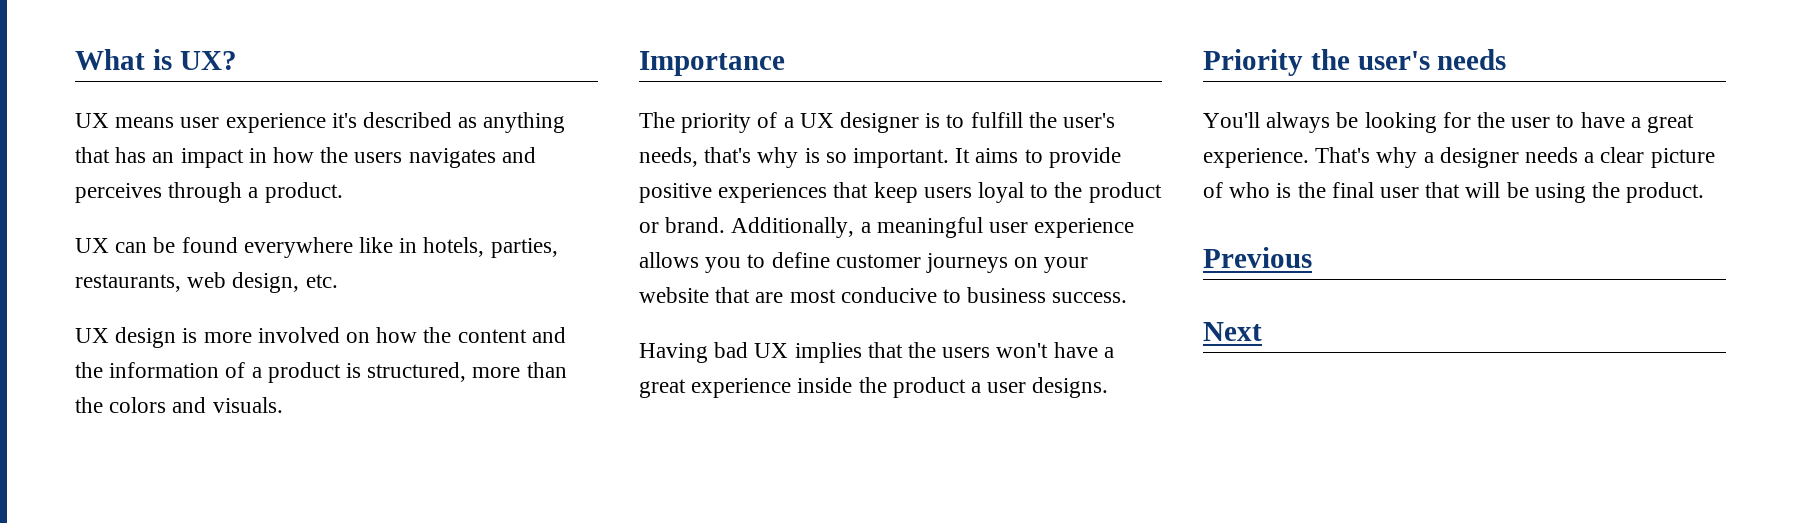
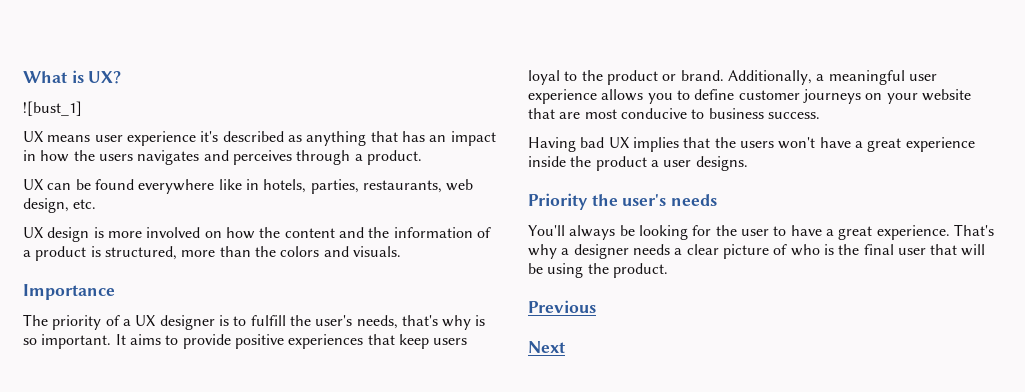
(237, 60) none -> [23,101,82,116] // ![bust_1]

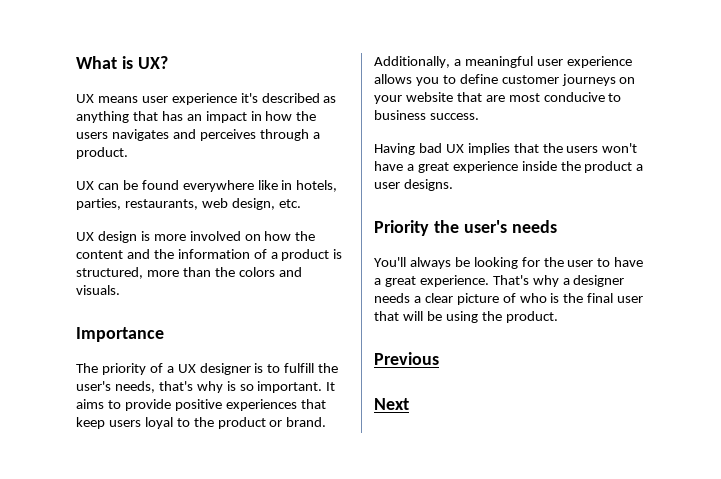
[23,101,82,116] // ![bust_1] -> (168, 62) none

